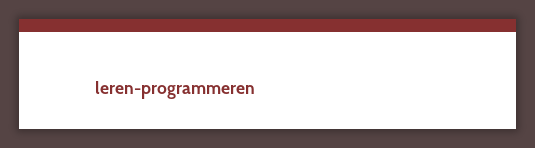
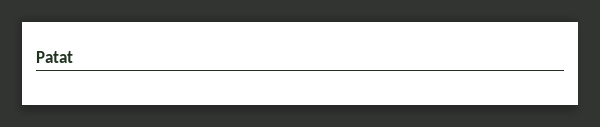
[95,81,255,99] leren-programmeren -> [36,51,73,63] Patat

